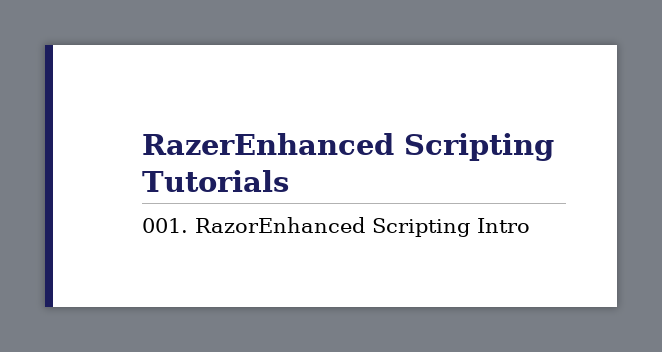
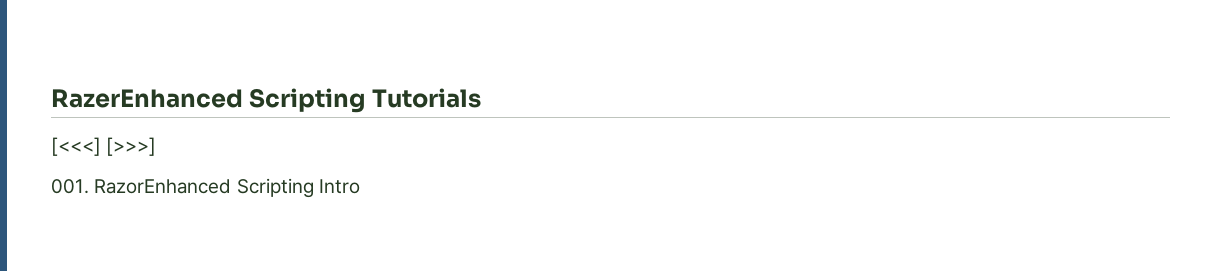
(289, 181) none -> [51,137,157,156] // [<<<] [>>>]

